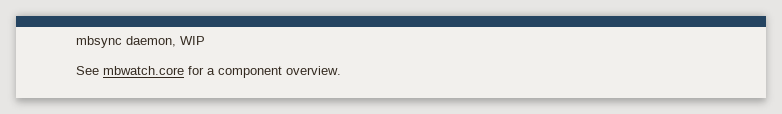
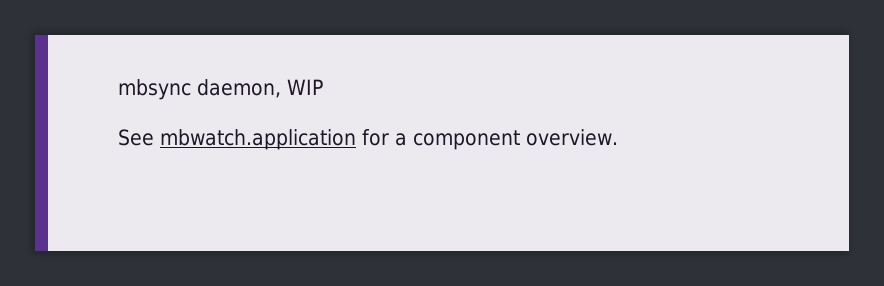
[103,66,184,75] mbwatch.core -> [160,129,356,150] mbwatch.application

